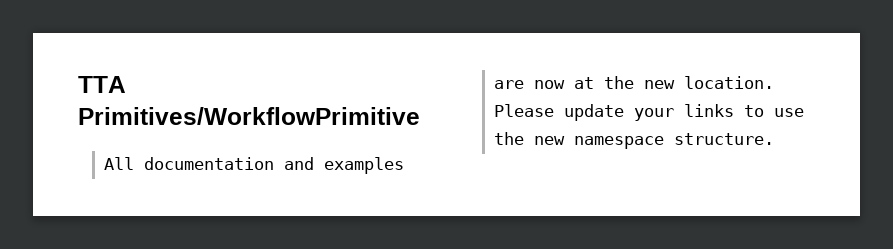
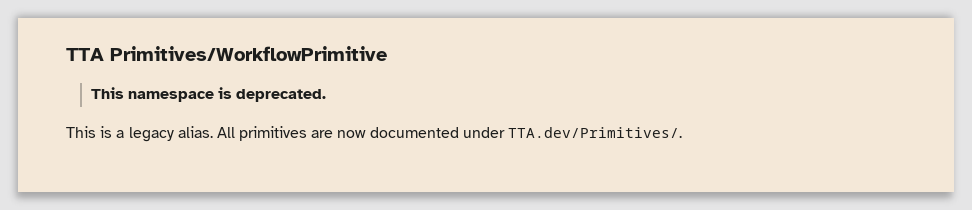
[103,157,404,174] [493,76,774,89] [493,104,804,121] [493,132,774,149] All documentation and examples are now at the new location. Please update your links to use the new namespace structure. -> [90,87,327,102] [66,126,683,142] This namespace is deprecated. // This is a legacy alias. All primitives are now documented under TTA.dev/Primitives/.

